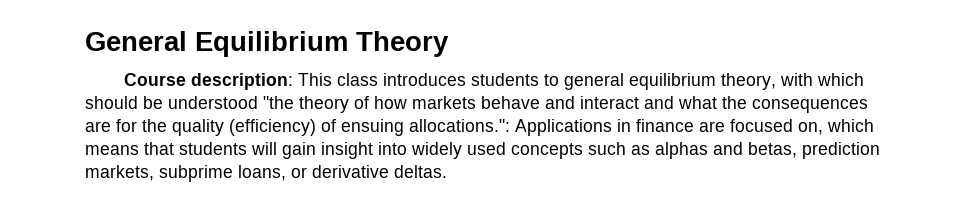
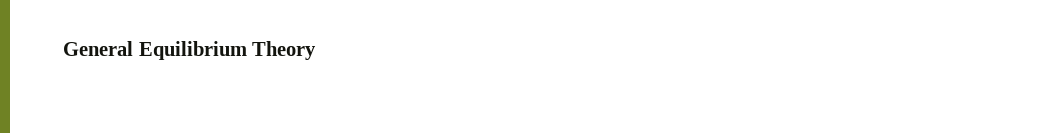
[123,73,864,90] [85,96,868,113] [85,119,874,136] [85,142,880,159] [85,165,447,182] // Course description: This class introduces students to general equilibrium theory, with which should be understood "the theory of how markets behave and interact and what the consequences are for the quality (efficiency) of ensuing allocations.": Applications in finance are focused on, which means that students will gain insight into widely used concepts such as alphas and betas, prediction markets, subprime loans, or derivative deltas. -> (317, 50) none

